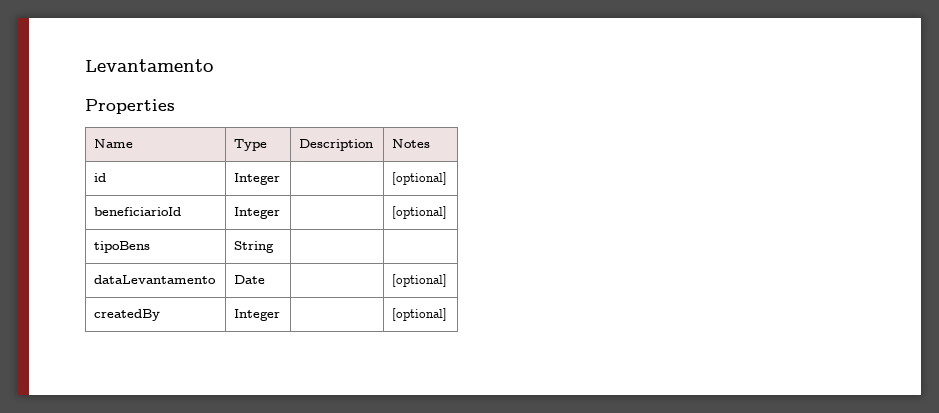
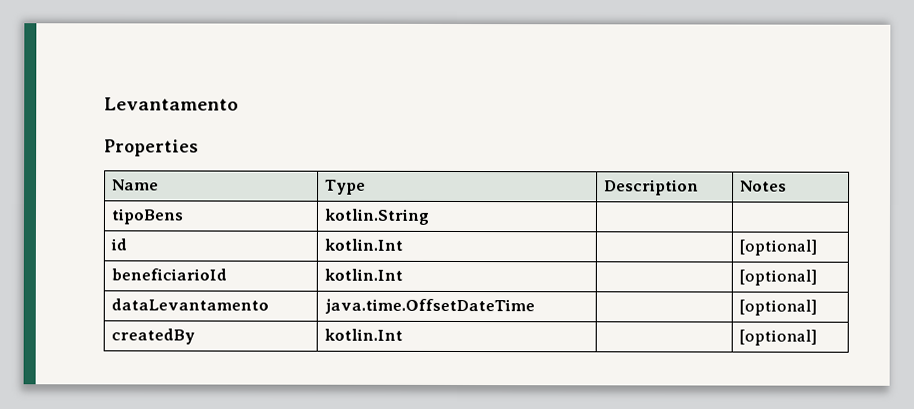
(431, 143) none -> [110,208,183,225] [323,208,429,225] // tipoBens | kotlin.String | |
[234,173,281,185] Integer -> [323,238,403,251] kotlin.Int
[234,207,281,219] [392,206,448,219] [94,241,151,253] [234,241,275,253] Integer | | [optional] // tipoBens | String | | -> [323,268,403,281] [738,269,817,286] kotlin.Int | | [optional]
[234,275,266,284] Date -> [323,298,535,315] java.time.OffsetDateTime
[234,309,281,321] Integer -> [323,328,403,341] kotlin.Int

